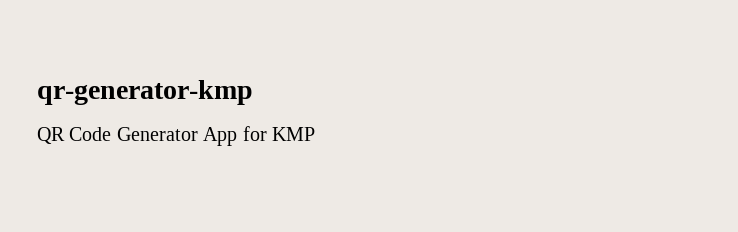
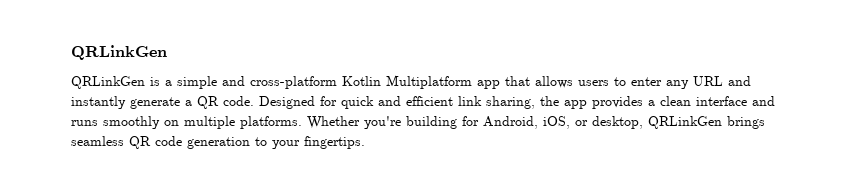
[37,80,253,105] [37,126,315,146] qr-generator-kmp // QR Code Generator App for KMP -> [71,45,167,60] [71,75,751,89] [71,96,775,109] [71,116,765,129] [71,136,365,149] QRLinkGen // QRLinkGen is a simple and cross-platform Kotlin Multiplatform app that allows users to enter any URL and instantly generate a QR code. Designed for quick and efficient link sharing, the app provides a clean interface and runs smoothly on multiple platforms. Whether you're building for Android, iOS, or desktop, QRLinkGen brings seamless QR code generation to your fingertips.

